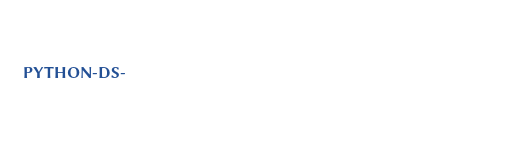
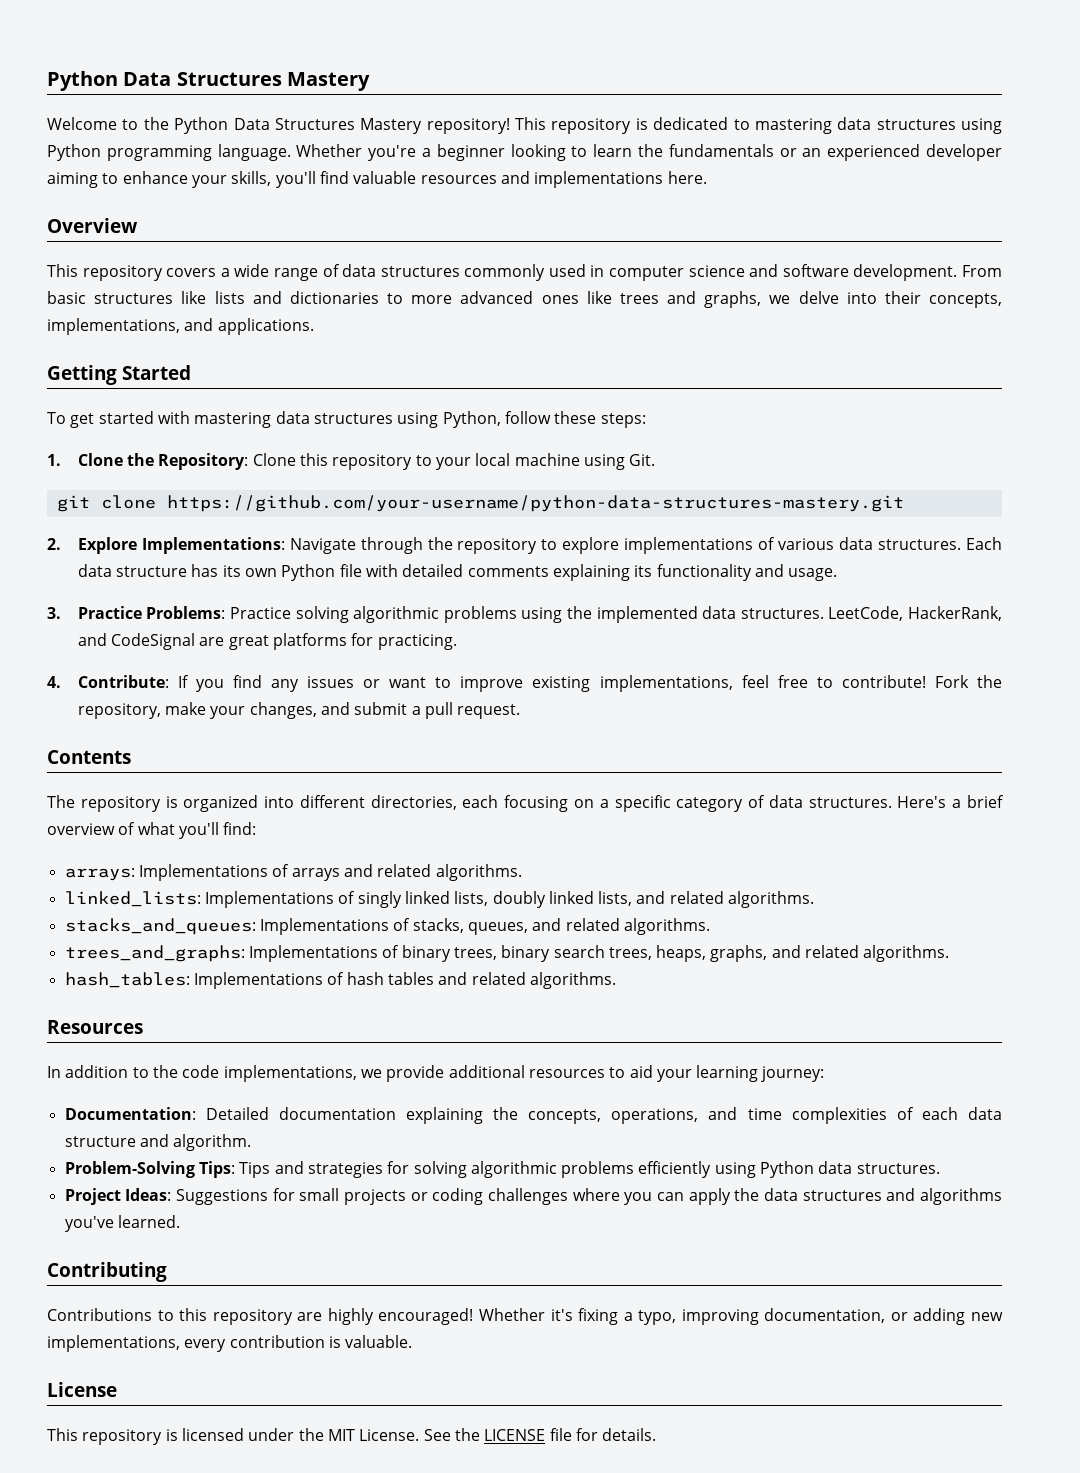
[23,66,126,79] PYTHON-DS- -> [47,71,371,91] [47,117,1002,134] [47,144,1002,161] [47,171,707,188] [47,218,138,233] [47,264,1003,281] [47,291,1002,308] [47,318,314,335] [47,365,191,385] [47,411,646,428] [47,453,656,470] [56,495,904,512] [47,537,1002,554] [77,564,838,581] [47,606,1002,623] [77,633,457,650] [47,675,1002,692] [77,702,521,719] [47,750,131,764] [47,795,1005,812] [47,822,257,839] [64,864,522,881] [64,891,815,908] [64,918,710,935] [64,945,950,962] [64,972,616,989] [47,1020,143,1034] [47,1065,825,1082] [64,1107,1003,1124] [64,1134,252,1151] [64,1161,940,1178] [64,1188,1002,1205] [64,1215,180,1232] [47,1262,167,1282] [47,1308,1003,1325] [47,1335,413,1352] [47,1382,117,1397] [47,1428,657,1445] Python Data Structures Mastery // Welcome to the Python Data Structures Mastery repository! This repository is dedicated to mastering data structures using Python programming language. Whether you're a beginner looking to learn the fundamentals or an experienced developer aiming to enhance your skills, you'll find valuable resources and implementations here. // Overview // This repository covers a wide range of data structures commonly used in computer science and software development. From basic structures like lists and dictionaries to more advanced ones like trees and graphs, we delve into their concepts, implementations, and applications. // Getting Started // To get started with mastering data structures using Python, follow these steps: // 1. Clone the Repository: Clone this repository to your local machine using Git. // git clone https://github.com/your-username/python-data-structures-mastery.git // 2. Explore Implementations: Navigate through the repository to explore implementations of various data structures. Each data structure has its own Python file with detailed comments explaining its functionality and usage. // 3. Practice Problems: Practice solving algorithmic problems using the implemented data structures. LeetCode, HackerRank, and CodeSignal are great platforms for practicing. // 4. Contribute: If you find any issues or want to improve existing implementations, feel free to contribute! Fork the repository, make your changes, and submit a pull request. // Contents // The repository is organized into different directories, each focusing on a specific category of data structures. Here's a brief overview of what you'll find: // arrays: Implementations of arrays and related algorithms. // linked_lists: Implementations of singly linked lists, doubly linked lists, and related algorithms. // stacks_and_queues: Implementations of stacks, queues, and related algorithms. // trees_and_graphs: Implementations of binary trees, binary search trees, heaps, graphs, and related algorithms. // hash_tables: Implementations of hash tables and related algorithms. // Resources // In addition to the code implementations, we provide additional resources to aid your learning journey: // Documentation: Detailed documentation explaining the concepts, operations, and time complexities of each data structure and algorithm. // Problem-Solving Tips: Tips and strategies for solving algorithmic problems efficiently using Python data structures. // Project Ideas: Suggestions for small projects or coding challenges where you can apply the data structures and algorithms you've learned. // Contributing // Contributions to this repository are highly encouraged! Whether it's fixing a typo, improving documentation, or adding new implementations, every contribution is valuable. // License // This repository is licensed under the MIT License. See the LICENSE file for details.

